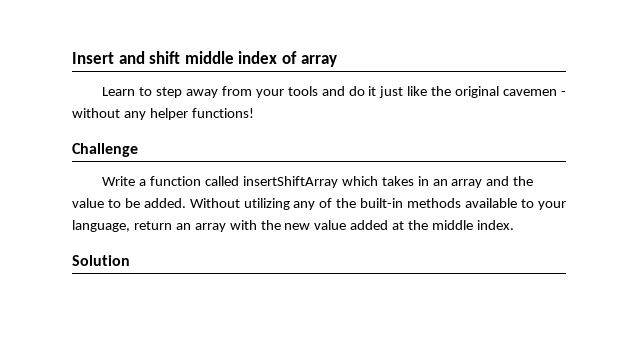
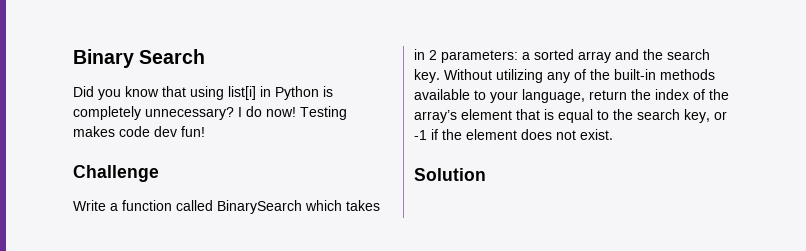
[72,51,337,67] [102,86,566,98] [72,108,254,120] Insert and shift middle index of array // Learn to step away from your tools and do it just like the original cavemen - without any helper functions! -> [73,49,206,68] [73,86,333,100] [73,106,347,120] [73,126,205,137] Binary Search // Did you know that using list[i] in Python is completely unnecessary? I do now! Testing makes code dev fun!
[242,176,338,188] insertShiftArray -> [217,200,302,214] BinarySearch
[432,176,534,188] [72,198,186,208] an array and the value to be added. -> [429,49,710,63] [414,69,440,83] 2 parameters: a sorted array and the search key.
[175,220,514,232] an array with the new value added at the middle index. -> [631,89,729,100] [414,109,727,123] [414,129,613,140] the index of the array’s element that is equal to the search key, or -1 if the element does not exist.

